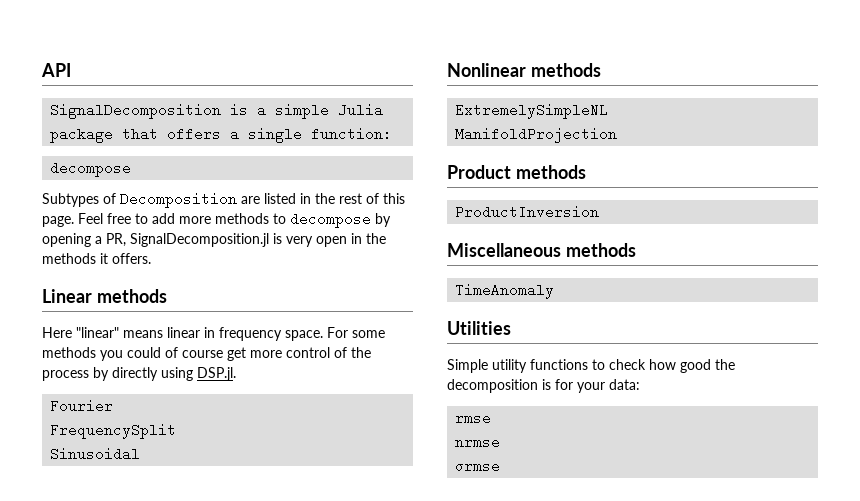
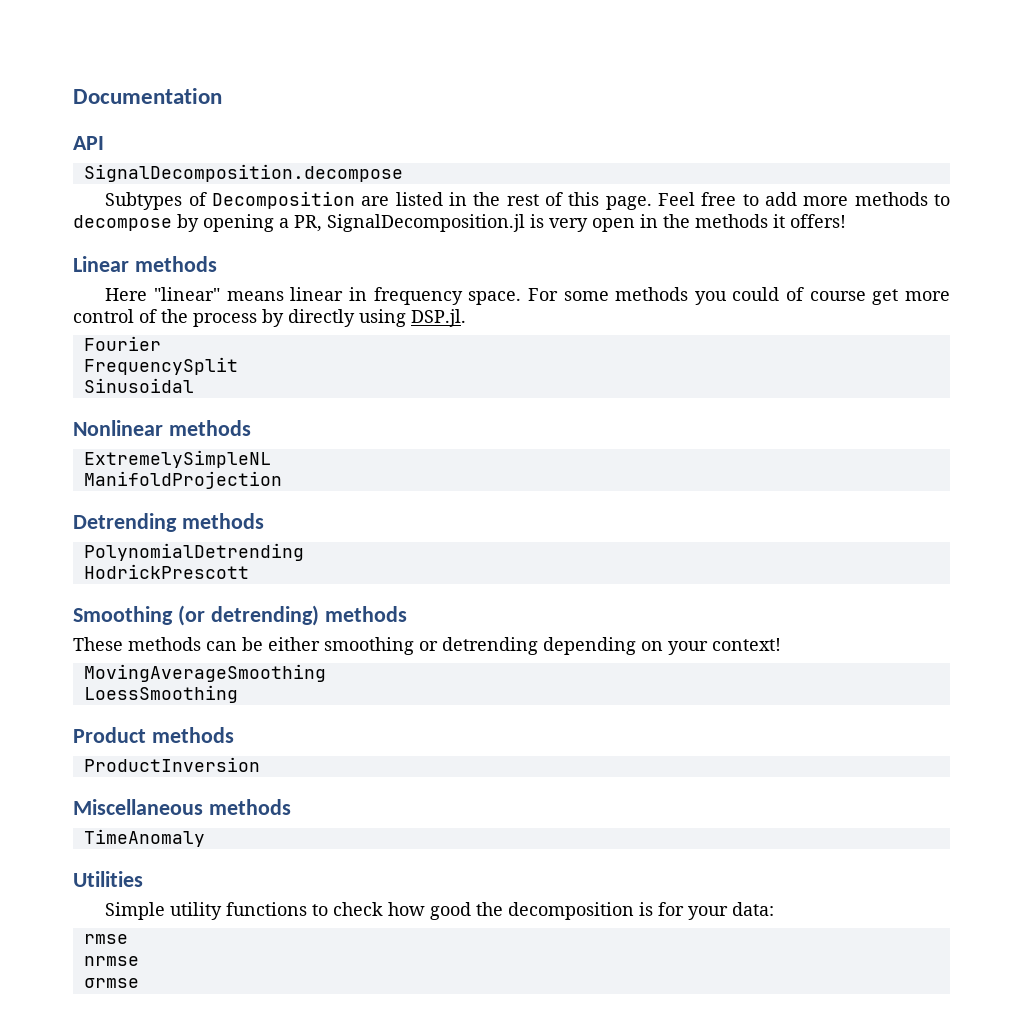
(41, 70) none -> [73,88,222,104] Documentation //
[50,103,384,119] [50,127,393,143] [50,161,132,177] SignalDecomposition is a simple Julia package that offers a single function: // decompose -> [83,164,403,182] SignalDecomposition.decompose
[112,253,151,264] offers. -> [790,214,846,228] offers!
(618, 135) none -> [73,513,264,532] [83,543,304,561] [83,564,249,579] [73,605,407,626] [73,637,781,655] [83,664,326,682] [83,685,238,703] // Detrending methods // PolynomialDetrending // HodrickPrescott // Smoothing (or detrending) methods // These methods can be either smoothing or detrending depending on your context! // MovingAverageSmoothing // LoessSmoothing

